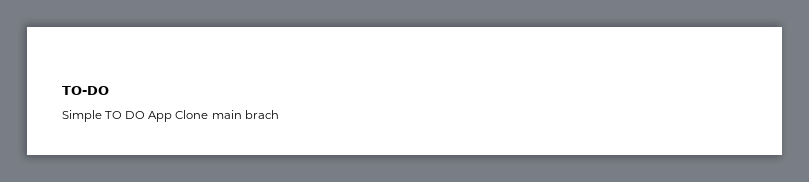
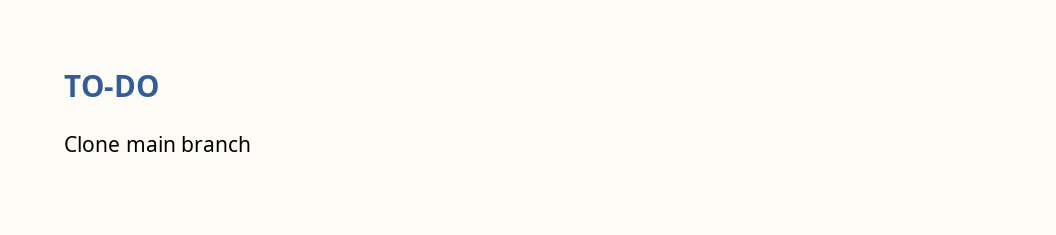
[62,110,173,122] Simple TO DO App -> (159, 86) none
[244,110,279,119] brach -> [181,136,252,152] branch

